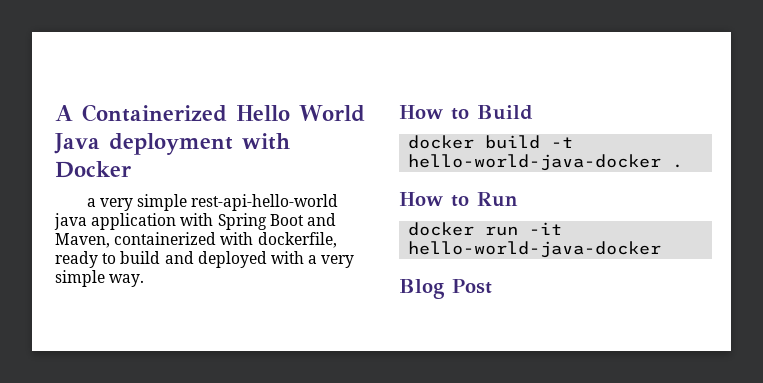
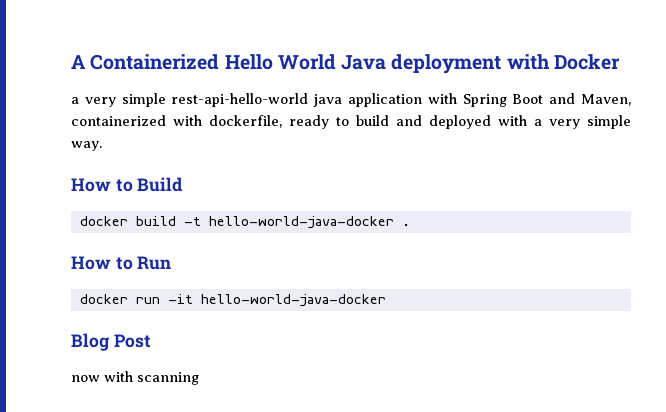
(492, 286) none -> [71,371,199,385] // now with scanning

